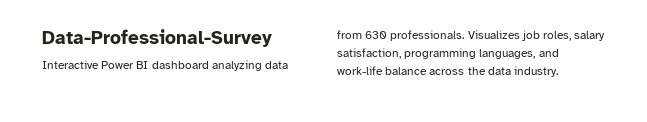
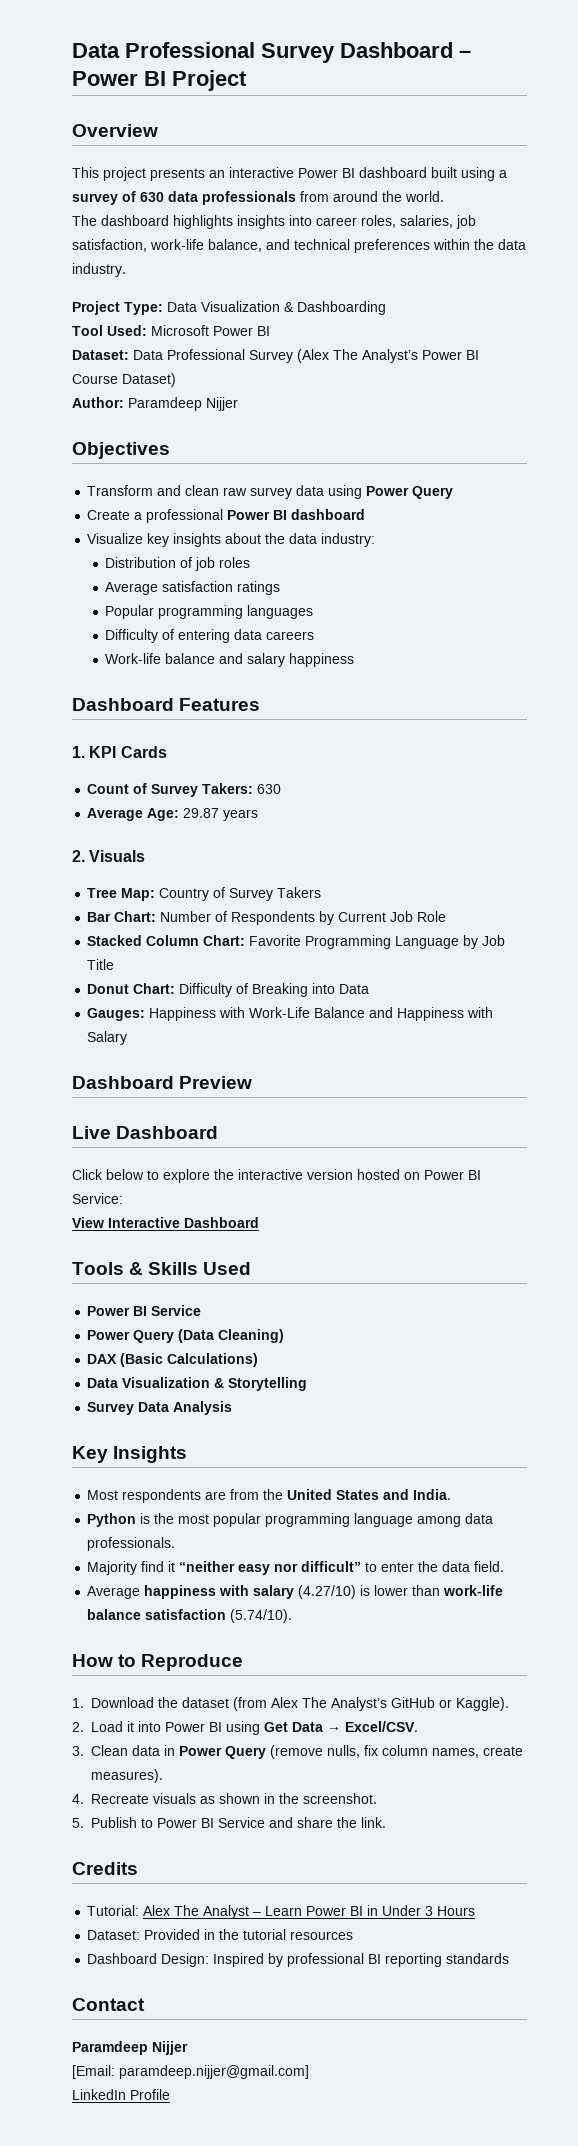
[42,29,272,47] [42,60,289,71] [337,30,606,41] [337,48,559,59] [337,66,559,77] Data-Professional-Survey // Interactive Power BI dashboard analyzing data from 630 professionals. Visualizes job roles, salary satisfaction, programming languages, and work-life balance across the data industry. -> [72,42,471,63] [72,70,247,91] [72,124,158,137] [72,167,507,181] [72,191,444,205] [72,215,476,229] [72,239,526,253] [72,263,126,277] [72,301,386,315] [72,325,270,336] [72,349,479,363] [72,373,176,387] [72,397,238,411] [72,442,170,459] [87,485,454,499] [87,509,366,523] [87,533,376,547] [105,557,251,571] [105,581,281,595] [105,605,314,619] [105,629,315,643] [105,653,355,667] [72,698,261,711] [72,746,167,758] [87,783,282,797] [87,808,259,821] [72,850,146,862] [87,887,322,901] [87,911,447,925] [87,935,506,949] [87,959,115,970] [87,983,370,997] [87,1007,494,1021] [87,1031,128,1045] [72,1076,253,1089] [72,1126,219,1139] [72,1169,481,1183] [72,1193,123,1204] [72,1217,259,1228] [72,1262,252,1275] [87,1305,202,1316] [87,1329,285,1343] [87,1353,259,1367] [87,1377,308,1391] [87,1401,233,1415] [72,1446,188,1463] [87,1489,452,1503] [87,1513,494,1527] [87,1537,176,1551] [87,1561,505,1575] [87,1585,504,1599] [87,1609,293,1623] [72,1654,244,1671] [72,1697,509,1711] [72,1721,418,1735] [72,1745,523,1759] [91,1769,163,1783] [72,1793,377,1804] [72,1817,386,1828] [72,1862,138,1875] [87,1905,476,1919] [87,1929,354,1940] [87,1953,510,1967] [72,1998,145,2011] [72,2041,188,2055] [72,2065,309,2079] [72,2089,170,2100] Data Professional Survey Dashboard – Power BI Project // Overview // This project presents an interactive Power BI dashboard built using a survey of 630 data professionals from around the world. // The dashboard highlights insights into career roles, salaries, job satisfaction, work-life balance, and technical preferences within the data industry. // Project Type: Data Visualization & Dashboarding // Tool Used: Microsoft Power BI // Dataset: Data Professional Survey (Alex The Analyst’s Power BI Course Dataset) // Author: Paramdeep Nijjer // Objectives // Transform and clean raw survey data using Power Query // Create a professional Power BI dashboard // Visualize key insights about the data industry: // Distribution of job roles // Average satisfaction ratings // Popular programming languages // Difficulty of entering data careers // Work-life balance and salary happiness // Dashboard Features // 1. KPI Cards // Count of Survey Takers: 630 // Average Age: 29.87 years // 2. Visuals // Tree Map: Country of Survey Takers // Bar Chart: Number of Respondents by Current Job Role // Stacked Column Chart: Favorite Programming Language by Job Title // Donut Chart: Difficulty of Breaking into Data // Gauges: Happiness with Work-Life Balance and Happiness with Salary // Dashboard Preview // Live Dashboard // Click below to explore the interactive version hosted on Power BI Service: // View Interactive Dashboard // Tools & Skills Used // Power BI Service // Power Query (Data Cleaning) // DAX (Basic Calculations) // Data Visualization & Storytelling // Survey Data Analysis // Key Insights // Most respondents are from the United States and India. // Python is the most popular programming language among data professionals. // Majority find it “neither easy nor difficult” to enter the data field. // Average happiness with salary (4.27/10) is lower than work-life balance satisfaction (5.74/10). // How to Reproduce // 1. Download the dataset (from Alex The Analyst’s GitHub or Kaggle). // 2. Load it into Power BI using Get Data → Excel/CSV. // 3. Clean data in Power Query (remove nulls, fix column names, create measures). // 4. Recreate visuals as shown in the screenshot. // 5. Publish to Power BI Service and share the link. // Credits // Tutorial: Alex The Analyst – Learn Power BI in Under 3 Hours // Dataset: Provided in the tutorial resources // Dashboard Design: Inspired by professional BI reporting standards // Contact // Paramdeep Nijjer // [Email: paramdeep.nijjer@gmail.com] // LinkedIn Profile

